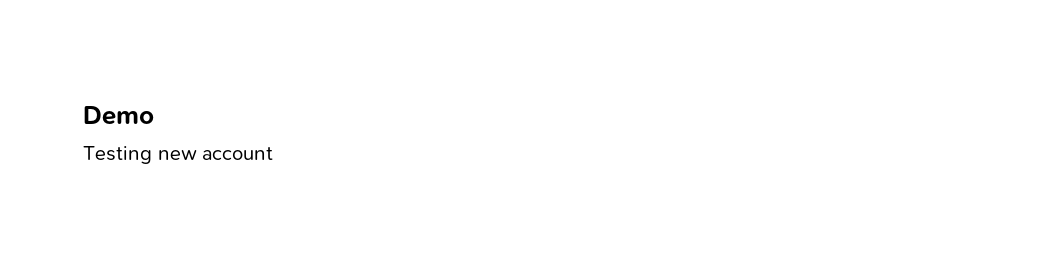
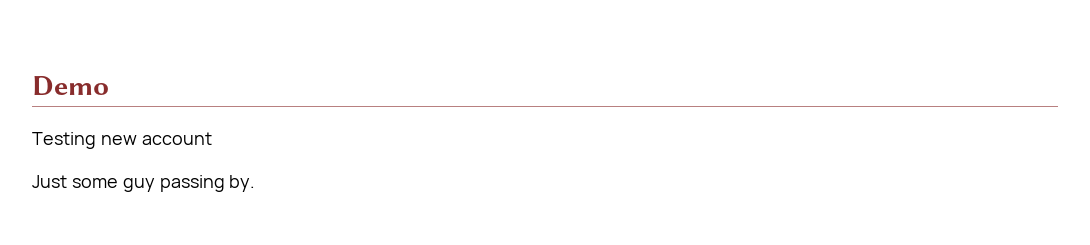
(274, 153) none -> [32,175,256,192] // Just some guy passing by.

